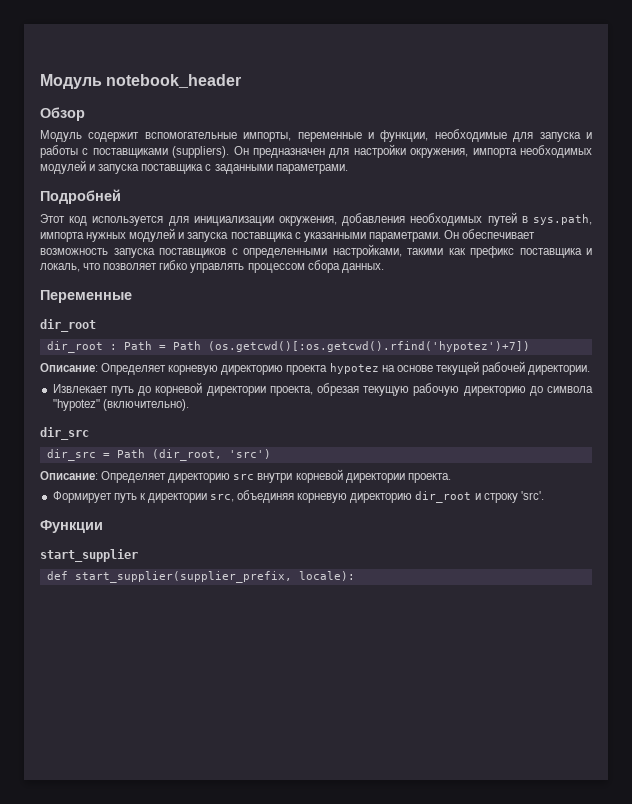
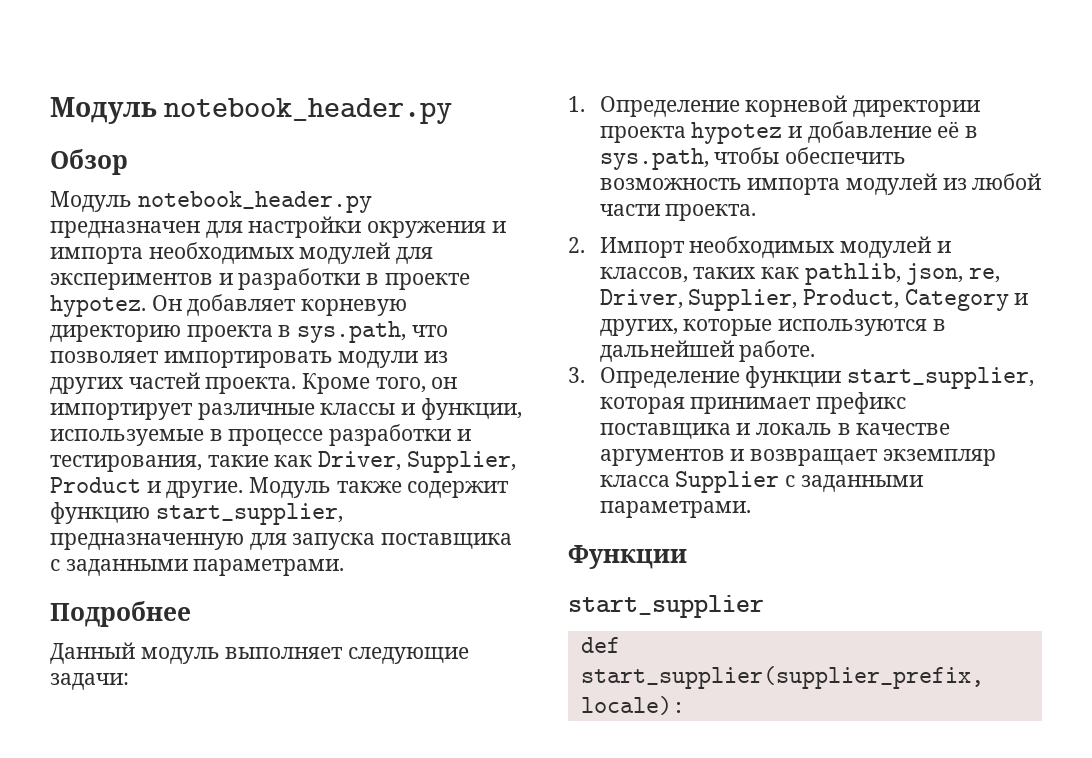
[40,74,242,89] Модуль notebook_header -> [50,97,453,124] Модуль notebook_header.py
[88,129,592,142] [40,145,249,158] содержит вспомогательные импорты, переменные и функции, необходимые для запуска и работы с поставщиками (suppliers). Он -> [137,191,372,213] notebook_header.py
[410,148,469,158] окружения, -> [367,221,506,238] окружения и
[89,164,96,171] и -> [396,247,434,264] [50,268,470,290] [50,294,408,317] [50,321,448,343] [50,351,449,368] [50,372,458,394] [50,398,522,420] [50,424,471,446] [50,451,516,473] [50,477,510,498] [50,502,343,525] [50,533,287,550] для экспериментов и разработки в проекте hypotez. Он добавляет корневую директорию проекта в sys.path, что позволяет импортировать модули из других частей проекта. Кроме того, он импортирует различные классы и функции, используемые в процессе разработки и тестирования, такие как Driver, Supplier, Product и другие. Модуль также содержит функцию start_supplier, предназначенную для
[40,189,121,204] [40,212,592,226] [40,228,536,242] [40,244,592,258] [40,260,384,273] [40,290,132,303] [40,319,96,332] [46,341,530,353] [40,361,591,375] [52,382,593,396] [52,399,189,411] [40,427,89,440] [46,449,271,461] [40,469,451,483] [52,490,544,503] Подробней // Этот код используется для инициализации окружения, добавления необходимых путей в sys.path, импорта нужных модулей и запуска поставщика с указанными параметрами. Он обеспечивает возможность запуска поставщиков с определенными настройками, такими как префикс поставщика и локаль, что позволяет гибко управлять процессом сбора данных. // Переменные // dir_root // dir_root : Path = Path (os.getcwd()[:os.getcwd().rfind('hypotez')+7]) // Описание: Определяет корневую директорию проекта hypotez на основе текущей рабочей директории. // Извлекает путь до корневой директории проекта, обрезая текущую рабочую директорию до символа "hypotez" (включительно). // dir_src // dir_src = Path (dir_root, 'src') // Описание: Определяет директорию src внутри корневой директории проекта. // Формирует путь к директории src, объединяя корневую директорию dir_root и строку 'src'. -> [50,601,191,627] [50,642,470,664] [50,673,129,690] [568,95,981,117] [599,121,979,144] [599,147,907,170] [599,173,1042,195] [599,204,757,221] [568,236,951,258] [599,263,1001,285] [599,289,1029,311] [599,319,946,336] [599,340,816,362] [568,366,1035,389] [599,392,907,414] [599,423,951,439] [599,449,996,466] [599,471,923,493] [599,501,751,518] Подробнее // Данный модуль выполняет следующие задачи: // 1. Определение корневой директории проекта hypotez и добавление её в sys.path, чтобы обеспечить возможность импорта модулей из любой части проекта. // 2. Импорт необходимых модулей и классов, таких как pathlib, json, re, Driver, Supplier, Product, Category и других, которые используются в дальнейшей работе. // 3. Определение функции start_supplier, которая принимает префикс поставщика и локаль в качестве аргументов и возвращает экземпляр класса Supplier с заданными параметрами.

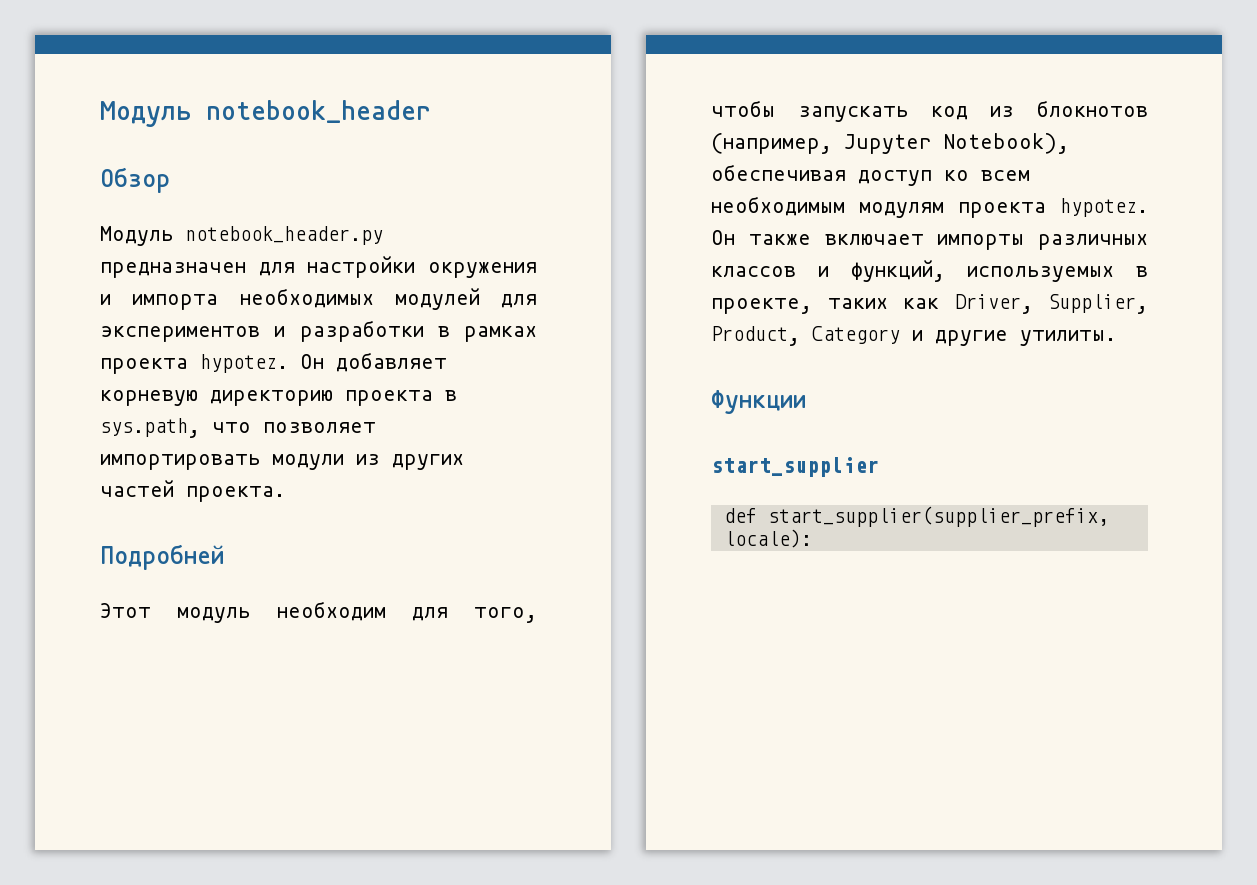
[50,97,453,124] Модуль notebook_header.py -> [100,100,431,127] Модуль notebook_header
[384,273,470,290] проекте -> [464,326,537,342] [100,358,188,374] рамках проекта
[302,373,458,394] [50,398,522,420] [50,424,471,446] [50,451,516,473] [50,477,510,498] [50,502,343,525] [50,533,513,550] [50,559,345,576] [50,601,191,627] [50,642,470,664] [50,673,129,690] [568,95,981,117] [599,121,979,144] [599,147,907,170] [599,173,1042,195] [599,204,757,221] [568,236,951,258] [599,263,1001,285] Кроме того, он импортирует различные классы и функции, используемые в процессе разработки и тестирования, такие как Driver, Supplier, Product и другие. Модуль также содержит функцию start_supplier, предназначенную для запуска поставщика с заданными параметрами. // Подробнее // Данный модуль выполняет следующие задачи: // 1. Определение корневой директории проекта hypotez и добавление её в sys.path, чтобы обеспечить возможность импорта модулей из любой части проекта. // 2. Импорт необходимых модулей и классов, таких как pathlib, json, re, -> [100,544,224,570] [100,601,537,623] [711,100,1148,122] [711,133,1069,154] [711,164,1030,186] [711,196,1148,218] [711,230,1148,250] [711,260,1148,282] [711,298,939,314] // Подробней // Этот модуль необходим для того, чтобы запускать код из блокнотов (например, Jupyter Notebook), обеспечивая доступ ко всем необходимым модулям проекта hypotez. Он также включает импорты различных классов и функций, используемых в проекте, таких как
[599,319,946,336] [599,340,816,362] [568,366,1035,389] [599,392,907,414] [599,423,951,439] [599,449,996,466] [599,471,923,493] [599,501,751,518] других, которые используются в дальнейшей работе. // 3. Определение функции start_supplier, которая принимает префикс поставщика и локаль в качестве аргументов и возвращает экземпляр класса Supplier с заданными параметрами. -> [935,330,1116,346] другие утилиты.

